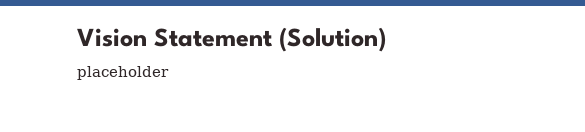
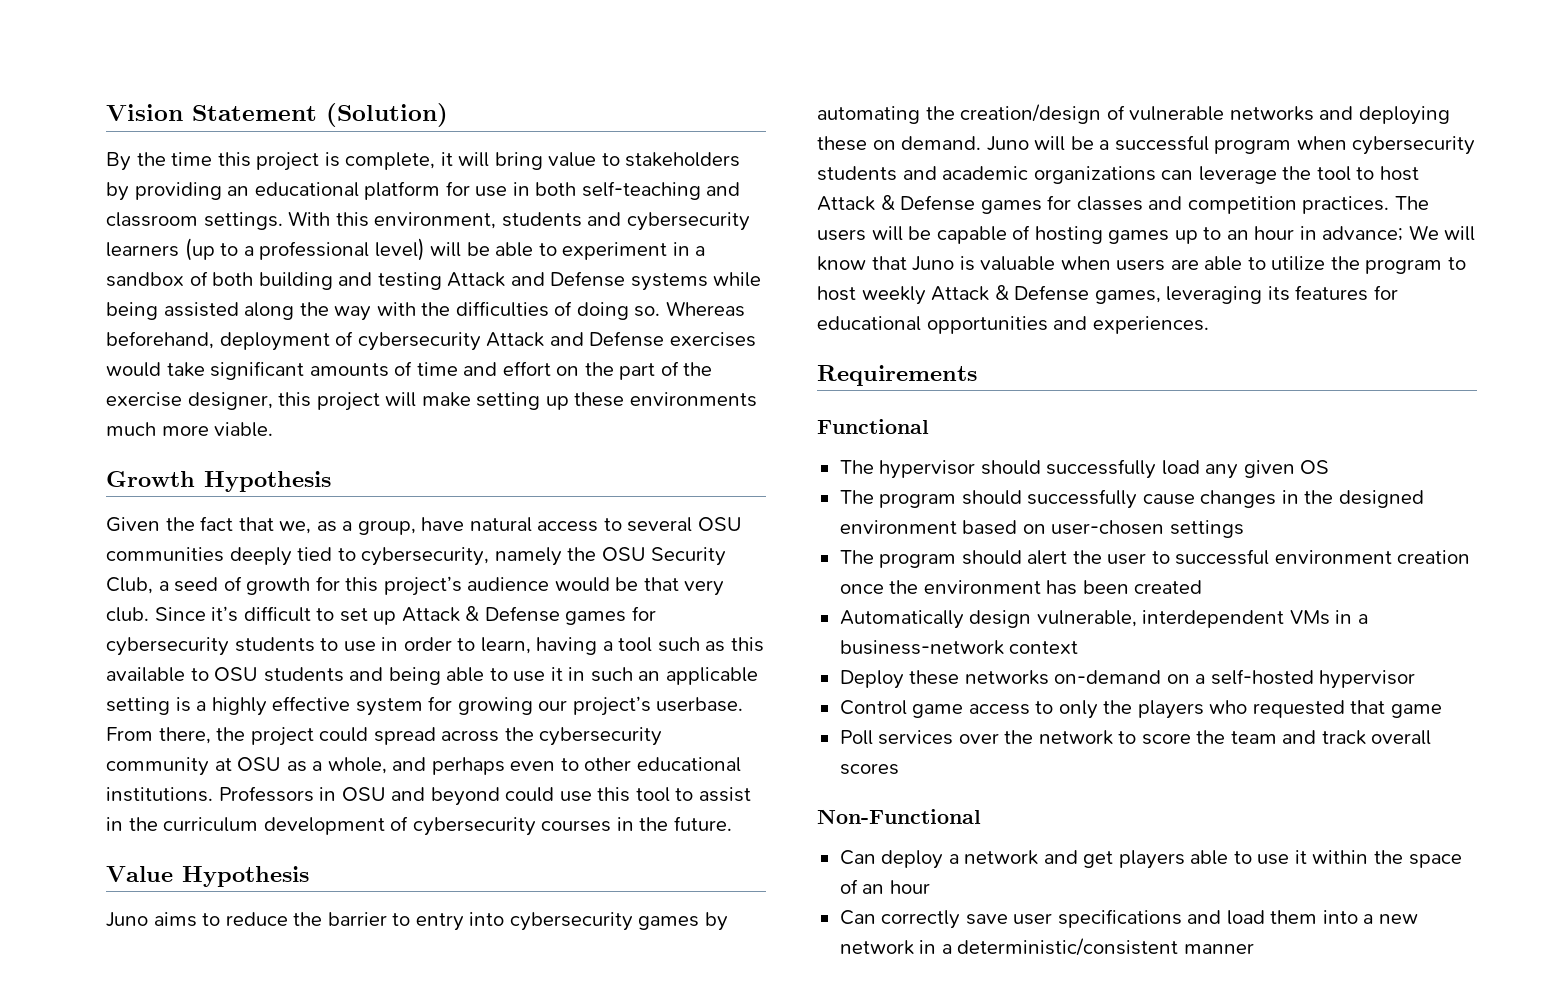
[77,66,169,80] placeholder -> [106,152,741,171] [106,181,741,201] [106,211,750,231] [106,238,706,261] [106,271,762,291] [106,301,745,321] [106,331,756,351] [106,361,713,380] [106,392,757,411] [106,422,274,437] [106,471,331,492] [106,516,742,535] [106,547,727,566] [106,576,725,596] [106,606,656,625] [106,637,764,656] [106,667,758,685] [106,696,744,716] [106,727,663,746] [106,757,741,776] [106,786,751,806] [106,816,732,836] [106,866,309,887] [106,912,728,931] [817,104,1450,125] [817,135,1476,155] [817,166,1419,184] [817,195,1429,214] [817,225,1476,244] [817,256,1466,274] [817,285,1398,305] [817,316,1209,334] [817,365,977,386] [817,419,929,434] [839,459,1330,479] [839,489,1424,509] [839,520,1244,538] [839,549,1471,568] [839,580,1203,595] [839,610,1368,629] [839,640,1079,655] [839,669,1416,689] [839,700,1442,719] [839,730,1432,745] [839,763,899,775] [817,809,981,824] [839,850,1462,869] [839,879,930,894] [839,909,1418,929] [839,938,1254,956] By the time this project is complete, it will bring value to stakeholders by providing an educational platform for use in both self-teaching and classroom settings. With this environment, students and cybersecurity learners (up to a professional level) will be able to experiment in a sandbox of both building and testing Attack and Defense systems while being assisted along the way with the difficulties of doing so. Whereas beforehand, deployment of cybersecurity Attack and Defense exercises would take significant amounts of time and effort on the part of the exercise designer, this project will make setting up these environments much more viable. // Growth Hypothesis // Given the fact that we, as a group, have natural access to several OSU communities deeply tied to cybersecurity, namely the OSU Security Club, a seed of growth for this project’s audience would be that very club. Since it’s difficult to set up Attack & Defense games for cybersecurity students to use in order to learn, having a tool such as this available to OSU students and being able to use it in such an applicable setting is a highly effective system for growing our project’s userbase. From there, the project could spread across the cybersecurity community at OSU as a whole, and perhaps even to other educational institutions. Professors in OSU and beyond could use this tool to assist in the curriculum development of cybersecurity courses in the future. // Value Hypothesis // Juno aims to reduce the barrier to entry into cybersecurity games by automating the creation/design of vulnerable networks and deploying these on demand. Juno will be a successful program when cybersecurity students and academic organizations can leverage the tool to host Attack & Defense games for classes and competition practices. The users will be capable of hosting games up to an hour in advance; We will know that Juno is valuable when users are able to utilize the program to host weekly Attack & Defense games, leveraging its features for educational opportunities and experiences. // Requirements // Functional // The hypervisor should successfully load any given OS // The program should successfully cause changes in the designed environment based on user-chosen settings // The program should alert the user to successful environment creation once the environment has been created // Automatically design vulnerable, interdependent VMs in a business-network context // Deploy these networks on-demand on a self-hosted hypervisor // Control game access to only the players who requested that game // Poll services over the network to score the team and track overall scores // Non-Functional // Can deploy a network and get players able to use it within the space of an hour // Can correctly save user specifications and load them into a new network in a deterministic/consistent manner

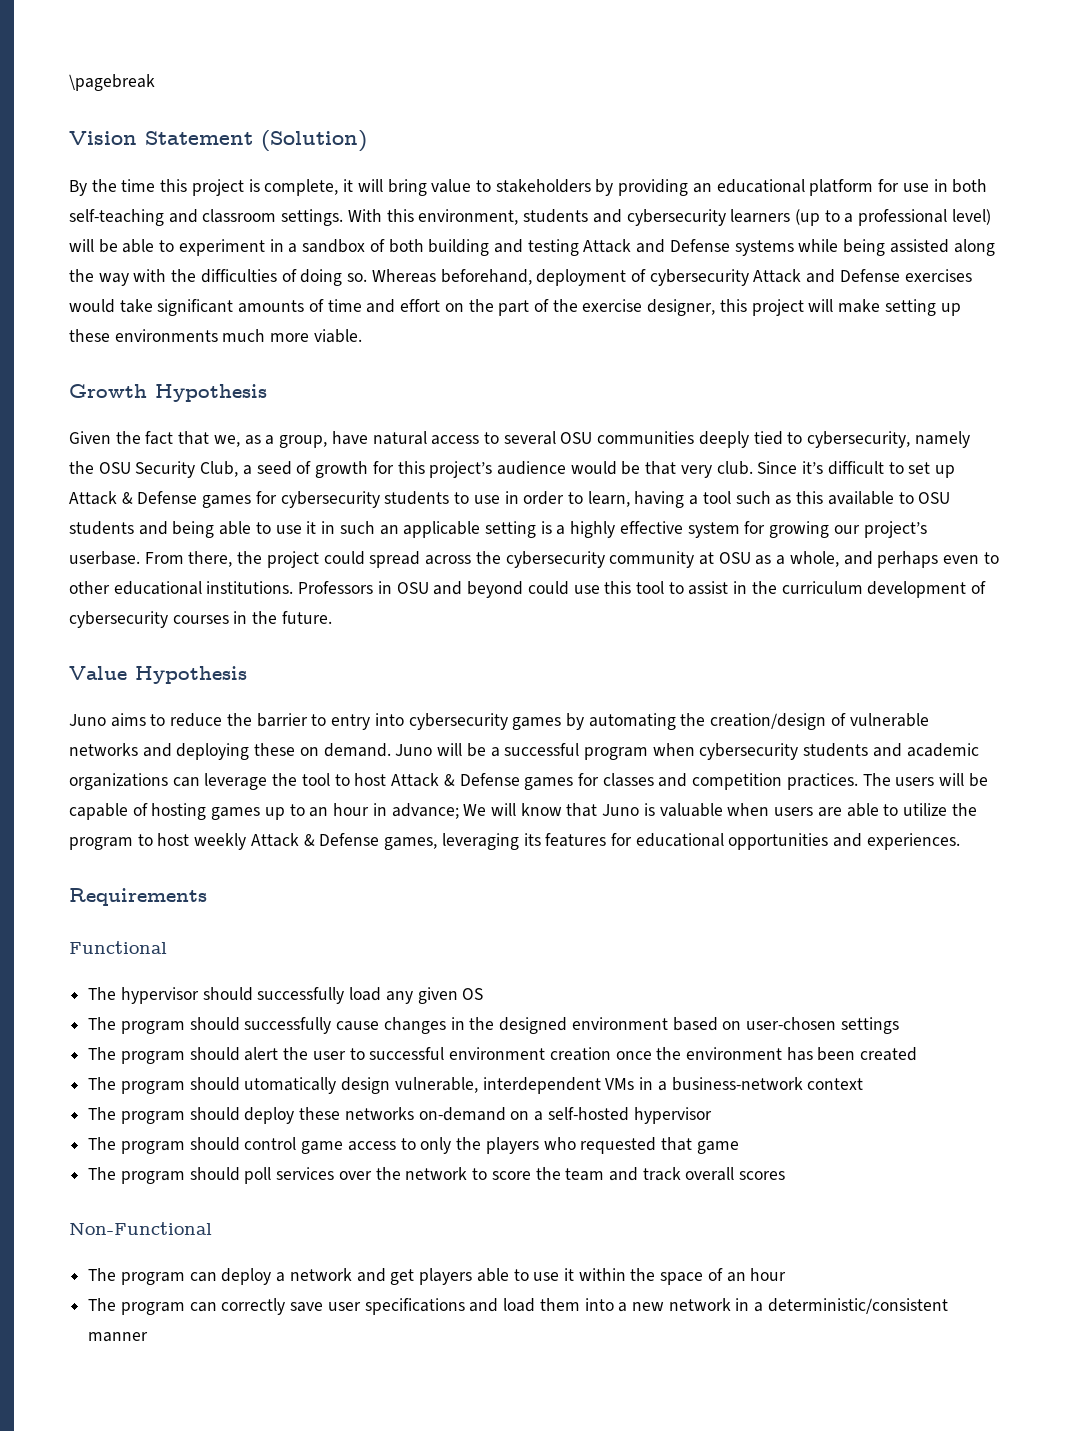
(106, 112) none -> [69,74,155,91] \pagebreak //
[839,610,964,629] Automatically -> [88,1077,337,1094] The program should utomatically
[839,670,904,689] Deploy -> [88,1107,295,1124] The program should deploy
[839,700,907,715] Control -> [88,1137,297,1154] The program should control
[839,730,873,745] Poll -> [88,1167,272,1184] The program should poll
[839,850,876,865] Can -> [88,1268,217,1285] The program can
[839,910,876,925] Can -> [88,1298,217,1315] The program can

